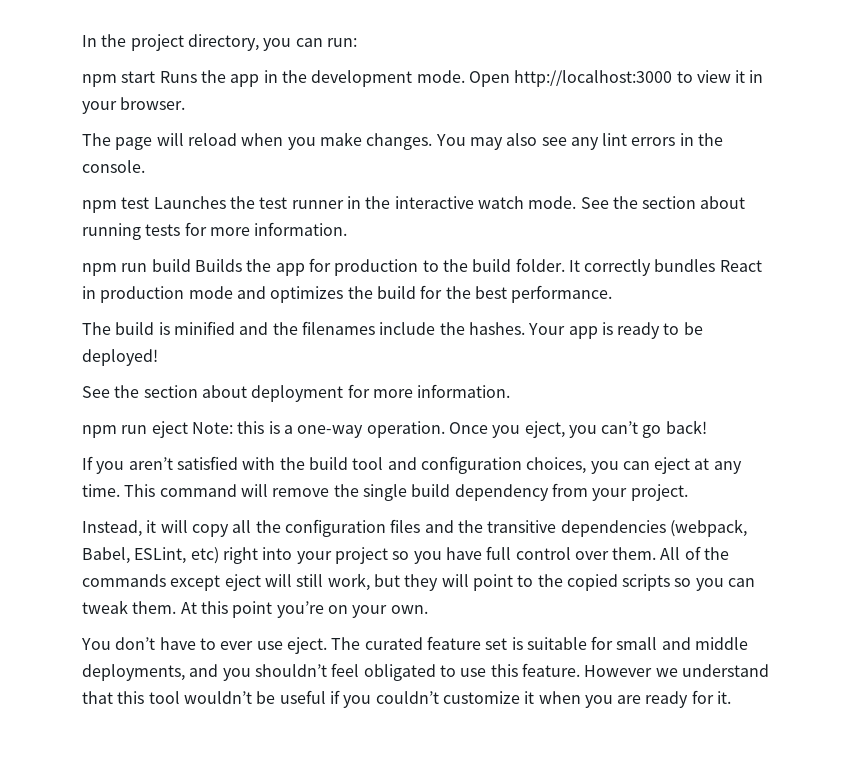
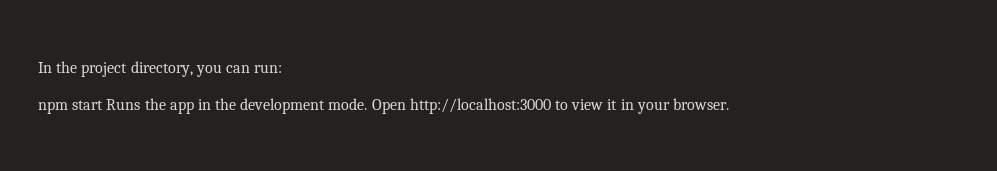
[82,132,724,150] [82,160,145,173] [82,196,746,213] [82,222,348,240] [82,258,762,276] [82,285,613,303] [82,321,703,339] [82,349,158,366] [82,384,511,402] [82,420,707,438] [82,456,742,474] [82,483,688,501] [82,519,747,537] [82,546,730,564] [82,573,756,591] [82,600,428,618] [81,636,749,654] [82,663,769,681] [82,690,732,708] // The page will reload when you make changes. You may also see any lint errors in the console. // npm test Launches the test runner in the interactive watch mode. See the section about running tests for more information. // npm run build Builds the app for production to the build folder. It correctly bundles React in production mode and optimizes the build for the best performance. // The build is minified and the filenames include the hashes. Your app is ready to be deployed! // See the section about deployment for more information. // npm run eject Note: this is a one-way operation. Once you eject, you can’t go back! // If you aren’t satisfied with the build tool and configuration choices, you can eject at any time. This command will remove the single build dependency from your project. // Instead, it will copy all the configuration files and the transitive dependencies (webpack, Babel, ESLint, etc) right into your project so you have full control over them. All of the commands except eject will still work, but they will point to the copied scripts so you can tweak them. At this point you’re on your own. // You don’t have to ever use eject. The curated feature set is suitable for small and middle deployments, and you shouldn’t feel obligated to use this feature. However we understand that this tool wouldn’t be useful if you couldn’t customize it when you are ready for it. -> (729, 104) none

